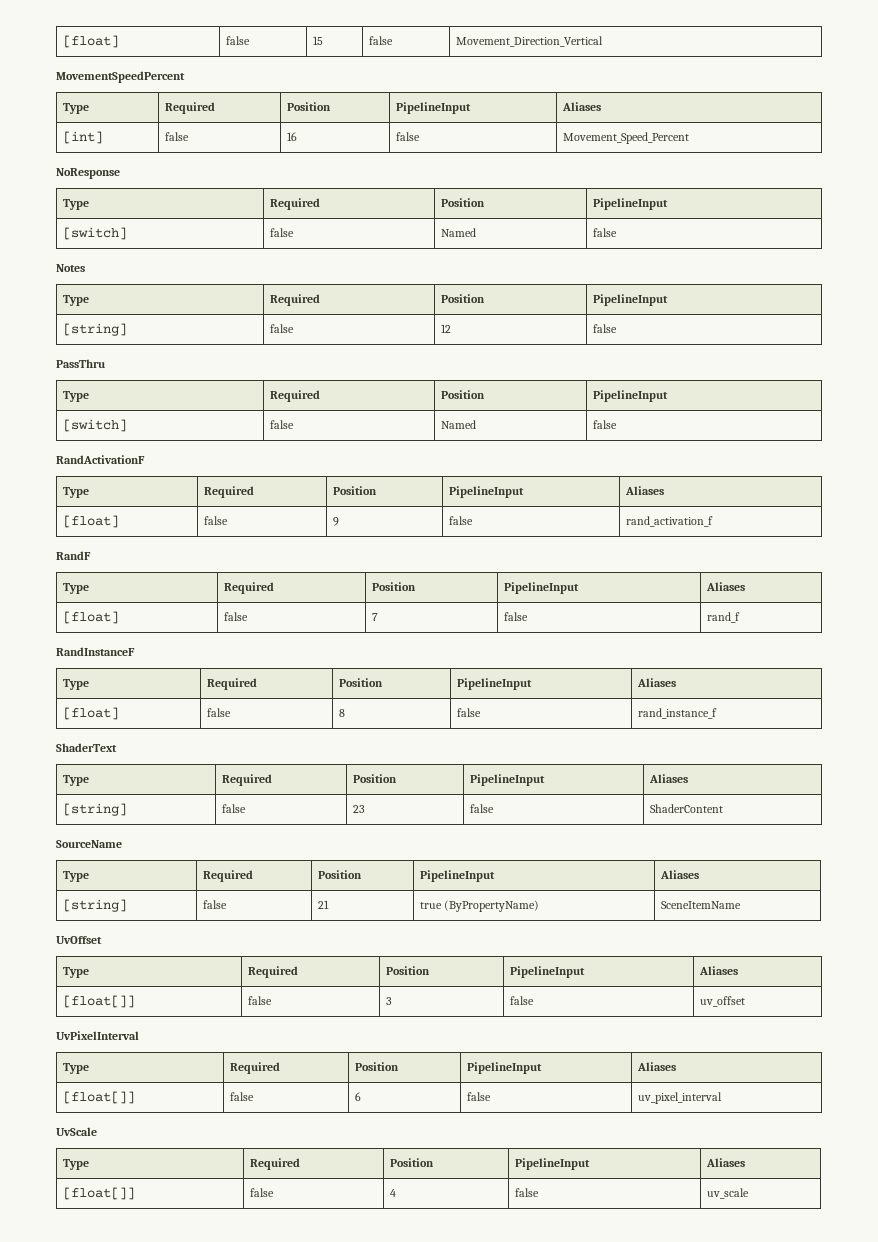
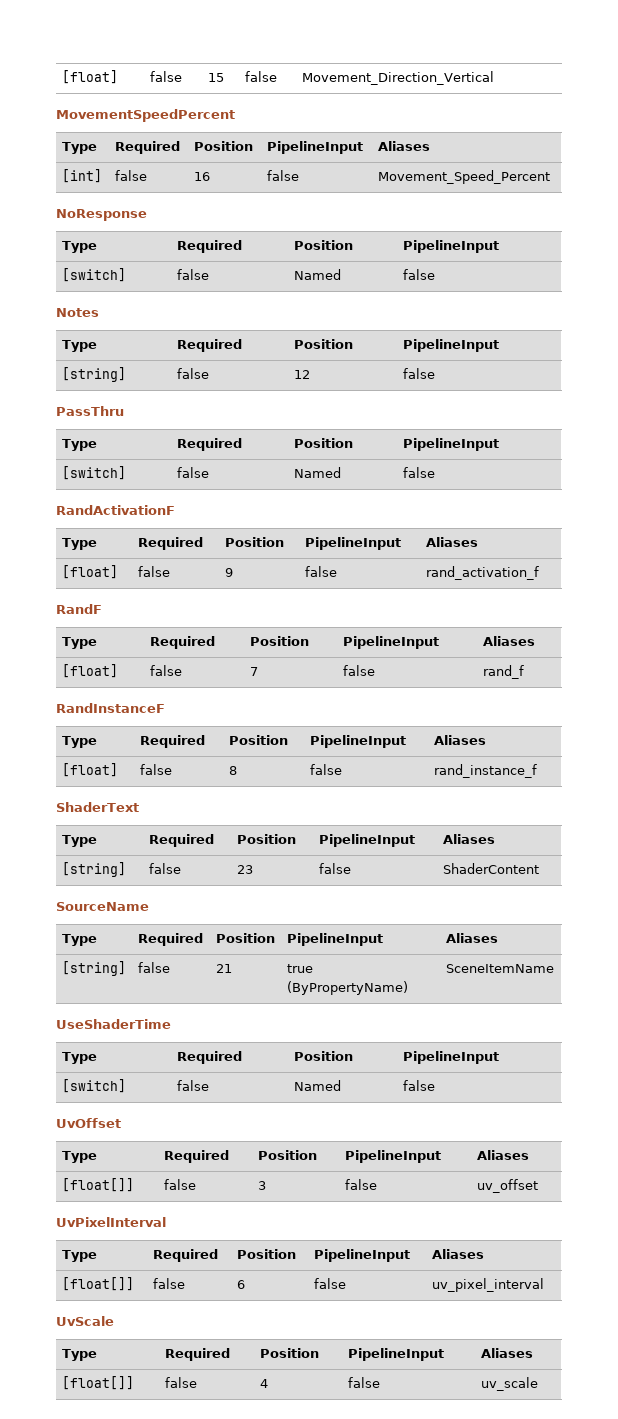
(741, 905) none -> [56,1019,171,1029] [61,1052,97,1064] [176,1051,242,1064] [293,1051,353,1061] [402,1051,499,1064] [61,1079,126,1093] [176,1080,209,1091] [293,1080,341,1091] [402,1080,435,1091] // UseShaderTime // Type | Required | Position | PipelineInput // [switch] | false | Named | false

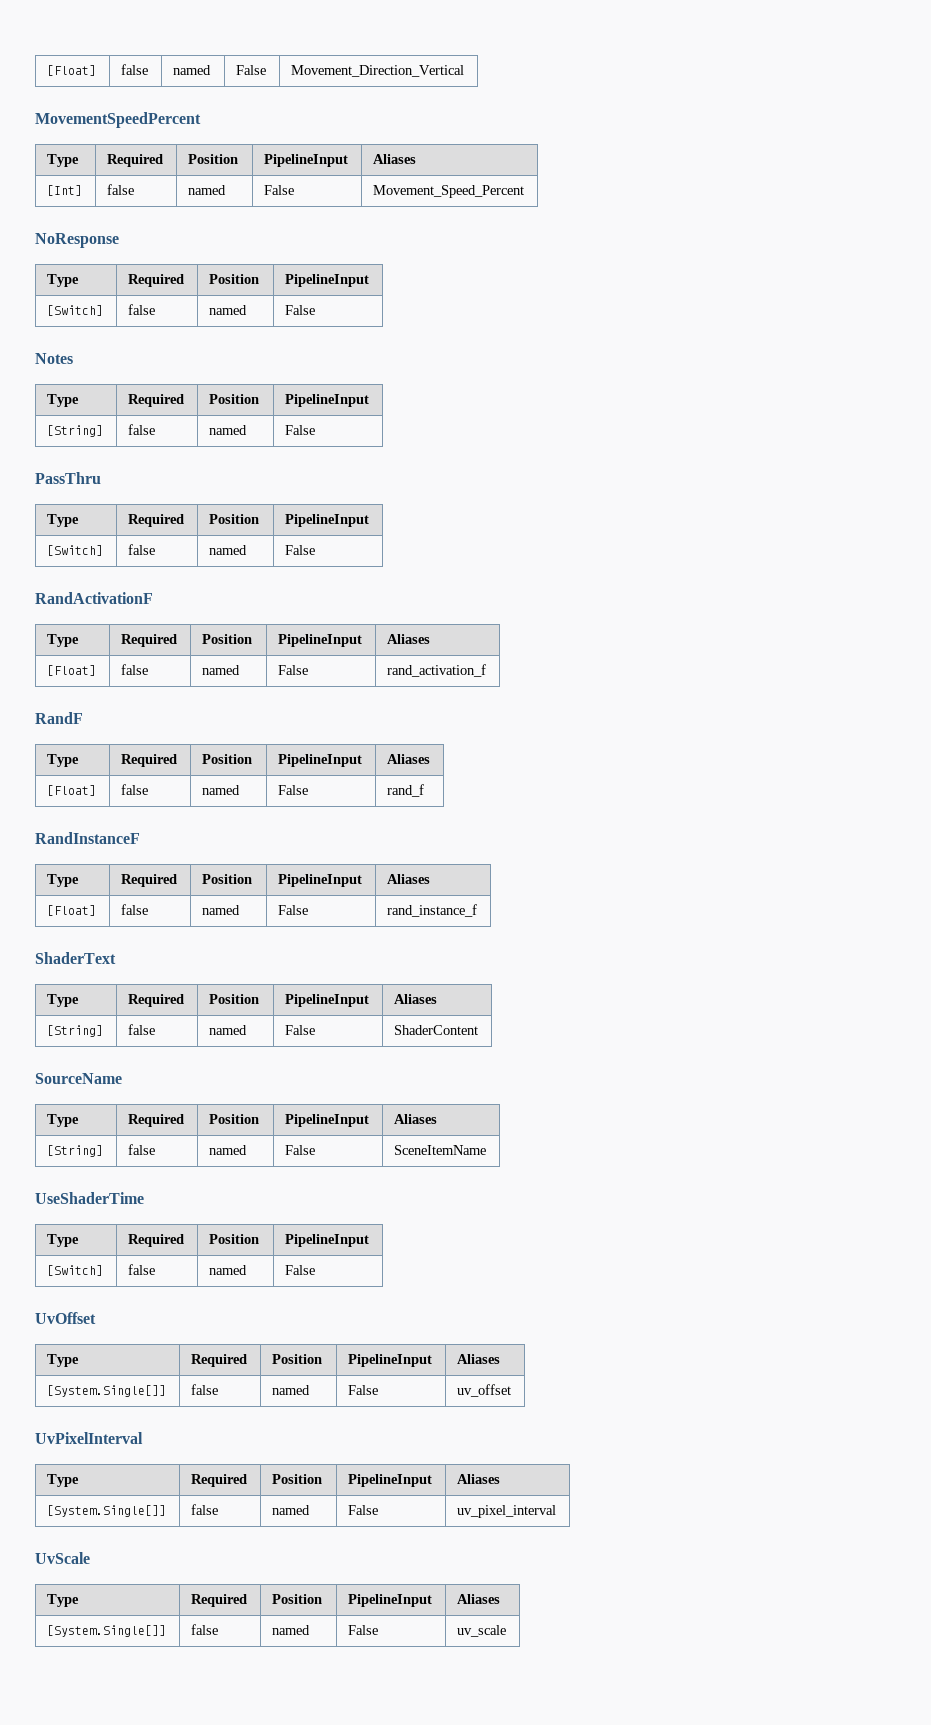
[61,70,118,84] [149,71,182,82] [207,73,224,82] [244,71,277,82] [float] | false | 15 | false -> [47,65,97,76] [121,64,149,75] [173,65,212,75] [236,65,267,75] [Float] | false | named | False
[61,169,102,183] [114,170,147,181] [193,172,210,181] [266,170,299,181] [int] | false | 16 | false -> [47,185,83,196] [107,184,135,195] [188,185,227,195] [264,185,295,195] [Int] | false | named | False
[61,268,126,282] [176,269,209,280] [293,269,341,280] [402,269,435,280] [switch] | false | Named | false -> [47,305,104,316] [128,304,156,315] [209,305,248,315] [285,305,316,315] [Switch] | false | named | False
[61,367,126,382] [176,368,209,379] [293,370,310,379] [402,368,435,379] [string] | false | 12 | false -> [47,425,104,437] [128,424,156,435] [209,425,248,435] [285,425,316,435] [String] | false | named | False
[61,466,126,480] [176,467,209,478] [293,467,341,478] [402,467,435,478] [switch] | false | Named | false -> [47,545,104,556] [128,544,156,555] [209,545,248,555] [285,545,316,555] [Switch] | false | named | False
[61,565,118,579] [137,566,170,577] [224,568,233,577] [304,566,337,577] [float] | false | 9 | false -> [47,665,97,676] [121,664,149,675] [202,665,241,675] [278,665,309,675] [Float] | false | named | False
[61,664,118,678] [149,665,182,676] [249,667,258,676] [342,665,375,676] [float] | false | 7 | false -> [47,785,97,796] [121,784,149,795] [202,785,241,795] [278,785,309,795] [Float] | false | named | False
[61,763,118,777] [139,764,172,775] [228,766,237,775] [309,764,342,775] [float] | false | 8 | false -> [47,905,97,916] [121,904,149,915] [202,905,241,915] [278,905,309,915] [Float] | false | named | False
[61,862,126,877] [148,863,181,874] [236,865,253,874] [318,863,351,874] [string] | false | 23 | false -> [47,1025,104,1037] [128,1024,156,1035] [209,1025,248,1035] [285,1025,316,1035] [String] | false | named | False
[61,961,126,976] [137,962,170,973] [215,964,232,973] [286,964,313,973] [286,981,408,995] [string] | false | 21 | true (ByPropertyName) -> [47,1145,104,1157] [128,1144,156,1155] [209,1145,248,1155] [285,1145,316,1155] [String] | false | named | False
[61,1079,126,1093] [176,1080,209,1091] [293,1080,341,1091] [402,1080,435,1091] [switch] | false | Named | false -> [47,1265,104,1276] [128,1264,156,1275] [209,1265,248,1275] [285,1265,316,1275] [Switch] | false | named | False
[61,1178,134,1192] [163,1179,196,1190] [257,1181,266,1190] [344,1179,377,1190] [float[]] | false | 3 | false -> [47,1385,167,1397] [191,1384,219,1395] [272,1385,311,1395] [348,1385,379,1395] [System.Single[]] | false | named | False
[61,1277,134,1291] [152,1278,185,1289] [236,1280,245,1289] [313,1278,346,1289] [float[]] | false | 6 | false -> [47,1505,167,1517] [191,1504,219,1515] [272,1505,311,1515] [348,1505,379,1515] [System.Single[]] | false | named | False
[61,1376,134,1390] [164,1377,197,1388] [259,1379,268,1388] [347,1377,380,1388] [float[]] | false | 4 | false -> [47,1625,167,1637] [191,1624,219,1635] [272,1625,311,1635] [348,1625,379,1635] [System.Single[]] | false | named | False

